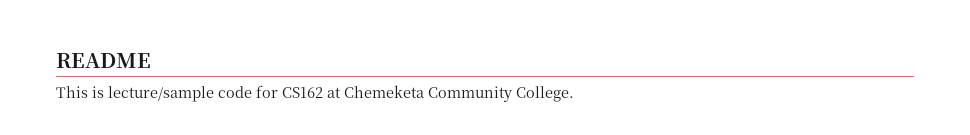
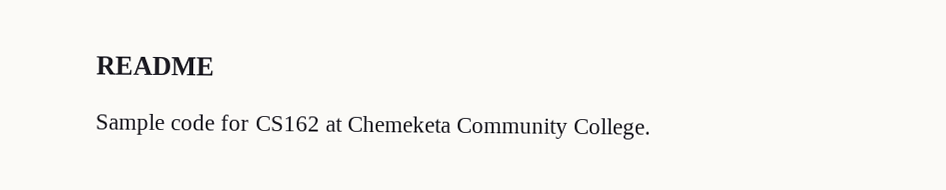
[56,86,214,102] This is lecture/sample -> [95,113,165,136] Sample

